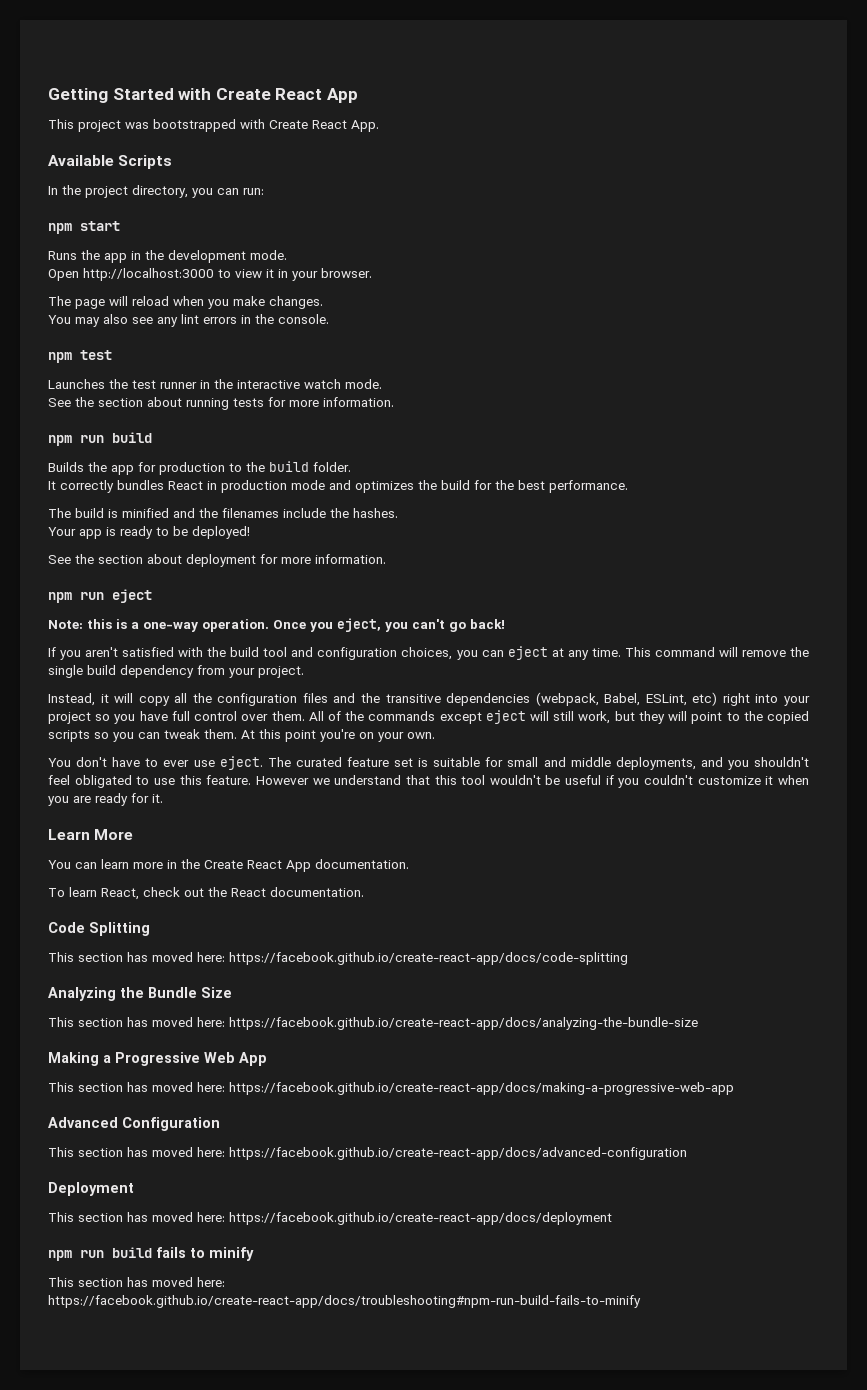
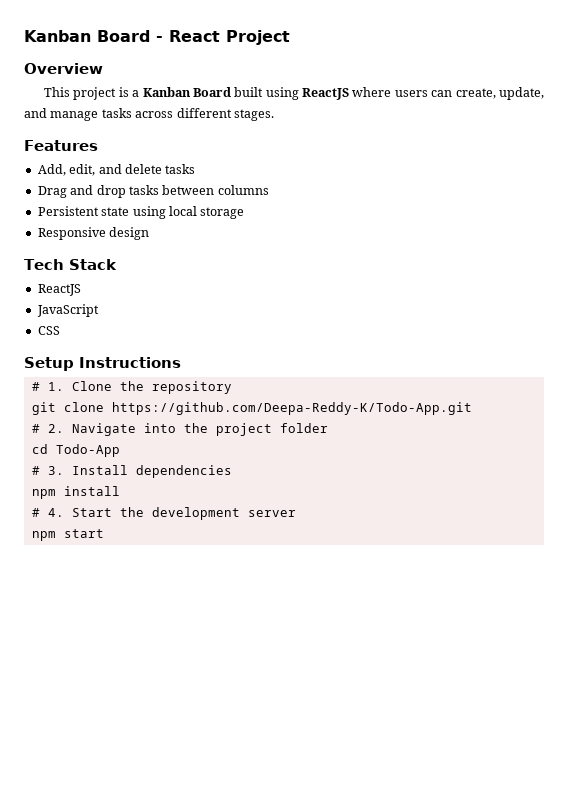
[48,88,358,103] [48,119,379,132] [48,155,173,169] [48,185,264,198] [48,221,120,234] [48,250,287,263] [48,268,372,281] [48,296,323,309] [48,314,329,327] [48,350,112,363] [48,379,382,389] [48,397,394,410] [48,432,152,446] [48,461,351,475] [48,480,628,493] [48,508,398,518] [48,526,250,539] [48,554,386,567] [48,589,152,603] [48,618,505,632] [48,646,809,660] [48,665,304,678] [48,692,810,706] [48,710,810,724] [48,729,435,742] [48,756,810,770] [48,775,809,788] [48,793,163,806] [48,829,134,840] [48,859,409,872] [48,887,364,900] [48,922,150,936] [48,952,628,965] [48,987,232,1001] [48,1017,698,1030] [48,1052,267,1066] [48,1082,734,1095] [48,1117,220,1131] [48,1147,687,1160] [48,1182,134,1196] [48,1212,612,1225] [48,1247,254,1261] [48,1277,225,1287] [48,1295,641,1308] Getting Started with Create React App // This project was bootstrapped with Create React App. // Available Scripts // In the project directory, you can run: // npm start // Runs the app in the development mode. // Open http://localhost:3000 to view it in your browser. // The page will reload when you make changes. // You may also see any lint errors in the console. // npm test // Launches the test runner in the interactive watch mode. // See the section about running tests for more information. // npm run build // Builds the app for production to the build folder. // It correctly bundles React in production mode and optimizes the build for the best performance. // The build is minified and the filenames include the hashes. // Your app is ready to be deployed! // See the section about deployment for more information. // npm run eject // Note: this is a one-way operation. Once you eject, you can't go back! // If you aren't satisfied with the build tool and configuration choices, you can eject at any time. This command will remove the single build dependency from your project. // Instead, it will copy all the configuration files and the transitive dependencies (webpack, Babel, ESLint, etc) right into your project so you have full control over them. All of the commands except eject will still work, but they will point to the copied scripts so you can tweak them. At this point you're on your own. // You don't have to ever use eject. The curated feature set is suitable for small and middle deployments, and you shouldn't feel obligated to use this feature. However we understand that this tool wouldn't be useful if you couldn't customize it when you are ready for it. // Learn More // You can learn more in the Create React App documentation. // To learn React, check out the React documentation. // Code Splitting // This section has moved here: https://facebook.github.io/create-react-app/docs/code-splitting // Analyzing the Bundle Size // This section has moved here: https://facebook.github.io/create-react-app/docs/analyzing-the-bundle-size // Making a Progressive Web App // This section has moved here: https://facebook.github.io/create-react-app/docs/making-a-progressive-web-app // Advanced Configuration // This section has moved here: https://facebook.github.io/create-react-app/docs/advanced-configuration // Deployment // This section has moved here: https://facebook.github.io/create-react-app/docs/deployment // npm run build fails to minify // This section has moved here: https://facebook.github.io/create-react-app/docs/troubleshooting#npm-run-build-fails-to-minify -> [24,30,290,45] [24,63,103,74] [44,87,544,100] [24,108,274,121] [24,140,98,151] [37,164,196,176] [37,185,269,198] [37,206,245,219] [37,227,150,240] [24,259,117,270] [37,284,81,296] [36,304,99,317] [37,326,60,335] [24,357,181,371] [31,381,232,394] [31,402,472,415] [31,423,328,436] [31,444,120,457] [31,465,232,478] [31,486,120,499] [31,507,296,520] [31,529,104,541] Kanban Board - React Project // Overview // This project is a Kanban Board built using ReactJS where users can create, update, and manage tasks across different stages. // Features // Add, edit, and delete tasks // Drag and drop tasks between columns // Persistent state using local storage // Responsive design // Tech Stack // ReactJS // JavaScript // CSS // Setup Instructions // # 1. Clone the repository // git clone https://github.com/Deepa-Reddy-K/Todo-App.git // # 2. Navigate into the project folder // cd Todo-App // # 3. Install dependencies // npm install // # 4. Start the development server // npm start

